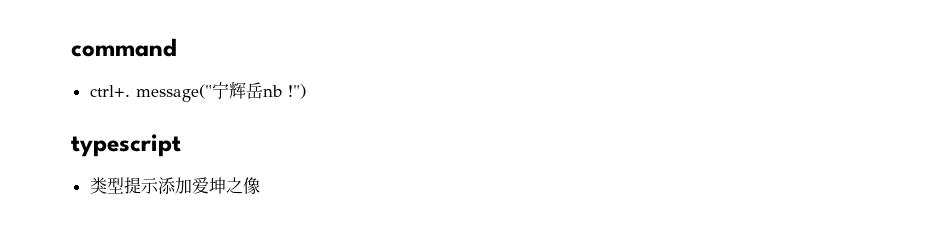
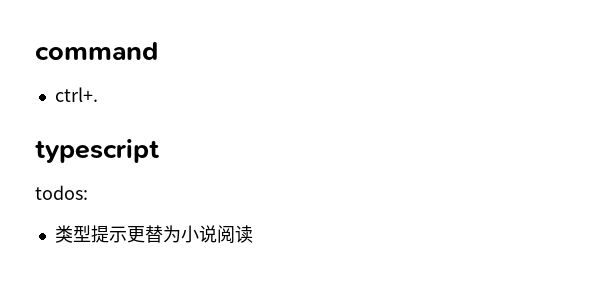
[135,81,306,102] message("宁辉岳nb !") -> (98, 94) none
(181, 145) none -> [35,185,88,200] // todos:
[157,177,260,195] 添加爱坤之像 -> [126,225,253,243] 更替为小说阅读

